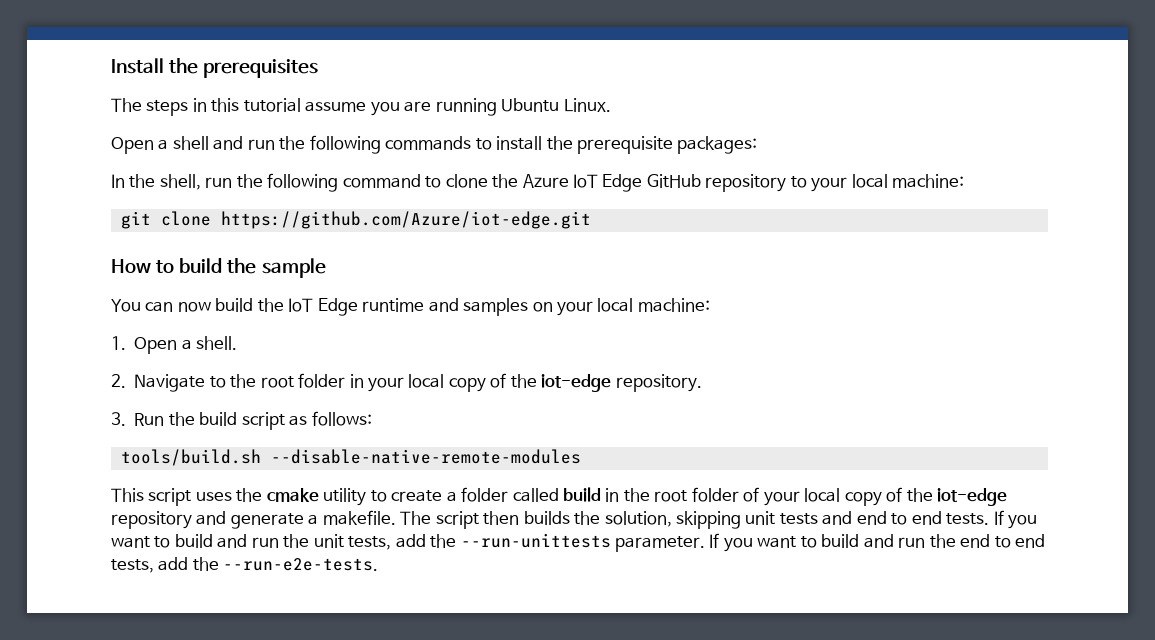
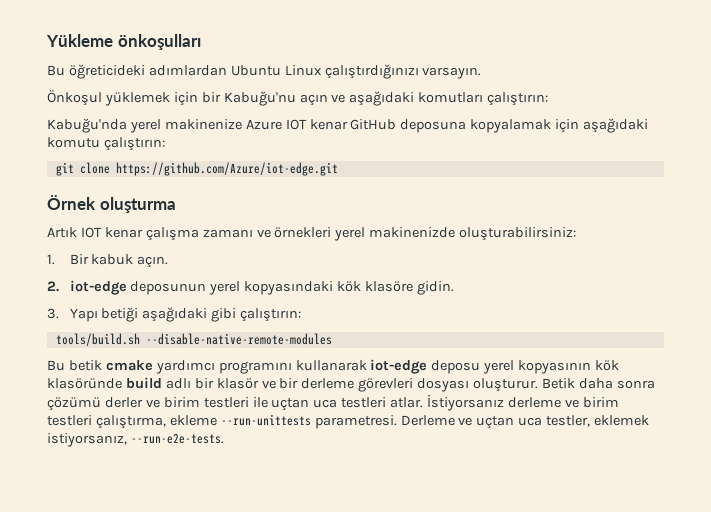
[111,58,319,78] [111,98,611,116] [111,135,758,154] [111,173,965,192] [120,211,591,229] [111,258,326,278] [111,298,710,316] [111,336,238,354] [111,373,702,392] [111,411,372,430] [120,449,581,466] [111,487,1008,506] [111,510,1038,529] [111,533,1045,552] [111,557,219,573] Install the prerequisites // The steps in this tutorial assume you are running Ubuntu Linux. // Open a shell and run the following commands to install the prerequisite packages: // In the shell, run the following command to clone the Azure IoT Edge GitHub repository to your local machine: // git clone https://github.com/Azure/iot-edge.git // How to build the sample // You can now build the IoT Edge runtime and samples on your local machine: // 1. Open a shell. // 2. Navigate to the root folder in your local copy of the iot-edge repository. // 3. Run the build script as follows: // tools/build.sh --disable-native-remote-modules // This script uses the cmake utility to create a folder called build in the root folder of your local copy of the iot-edge repository and generate a makefile. The script then builds the solution, skipping unit tests and end to end tests. If you want to build and run the unit tests, add the --run-unittests parameter. If you want to build and run the end to end tests, add the -> [46,34,201,50] [47,64,482,79] [47,90,549,106] [47,118,649,133] [47,137,165,151] [55,162,338,176] [47,195,176,213] [47,227,577,241] [47,254,169,268] [47,280,455,295] [47,307,302,322] [55,333,332,346] [47,359,620,374] [47,377,655,392] [47,394,619,411] [47,414,650,429] [47,433,127,447] Yükleme önkoşulları // Bu öğreticideki adımlardan Ubuntu Linux çalıştırdığınızı varsayın. // Önkoşul yüklemek için bir Kabuğu'nu açın ve aşağıdaki komutları çalıştırın: // Kabuğu'nda yerel makinenize Azure IOT kenar GitHub deposuna kopyalamak için aşağıdaki komutu çalıştırın: // git clone https://github.com/Azure/iot-edge.git // Örnek oluşturma // Artık IOT kenar çalışma zamanı ve örnekleri yerel makinenizde oluşturabilirsiniz: // 1. Bir kabuk açın. // 2. iot-edge deposunun yerel kopyasındaki kök klasöre gidin. // 3. Yapı betiği aşağıdaki gibi çalıştırın: // tools/build.sh --disable-native-remote-modules // Bu betik cmake yardımcı programını kullanarak iot-edge deposu yerel kopyasının kök klasöründe build adlı bir klasör ve bir derleme görevleri dosyası oluşturur. Betik daha sonra çözümü derler ve birim testleri ile uçtan uca testleri atlar. İstiyorsanız derleme ve birim testleri çalıştırma, ekleme --run-unittests parametresi. Derleme ve uçtan uca testler, eklemek istiyorsanız,

